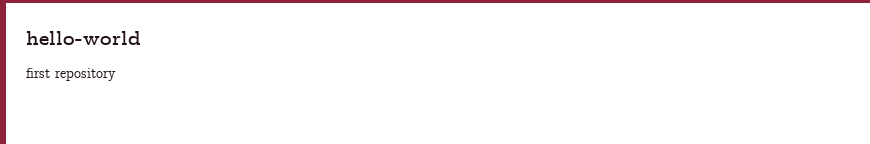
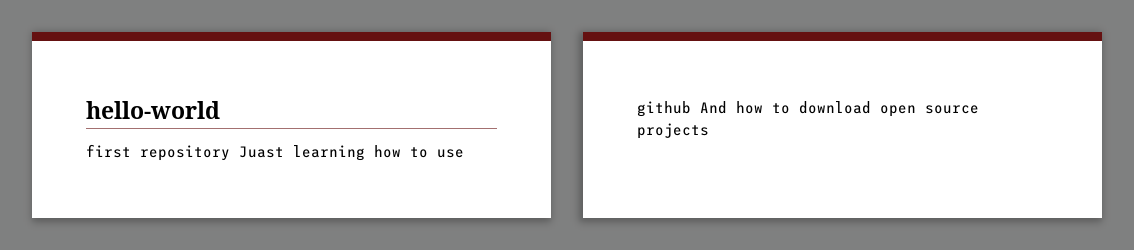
(116, 74) none -> [239,145,464,161] [637,101,979,117] [637,123,709,139] Juast learning how to use github And how to download open source projects

